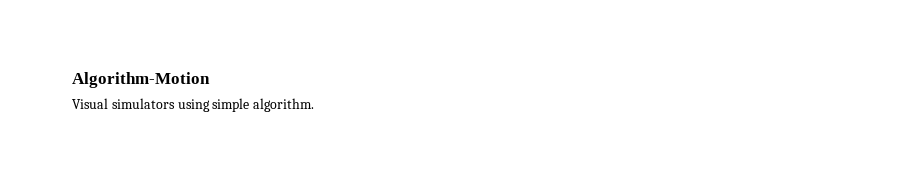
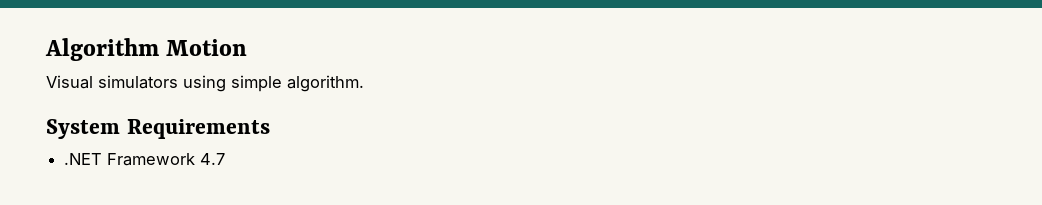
[72,72,210,88] Algorithm-Motion -> [45,38,248,61] Algorithm Motion
(315, 105) none -> [46,119,270,139] [64,153,226,166] // System Requirements // .NET Framework 4.7

